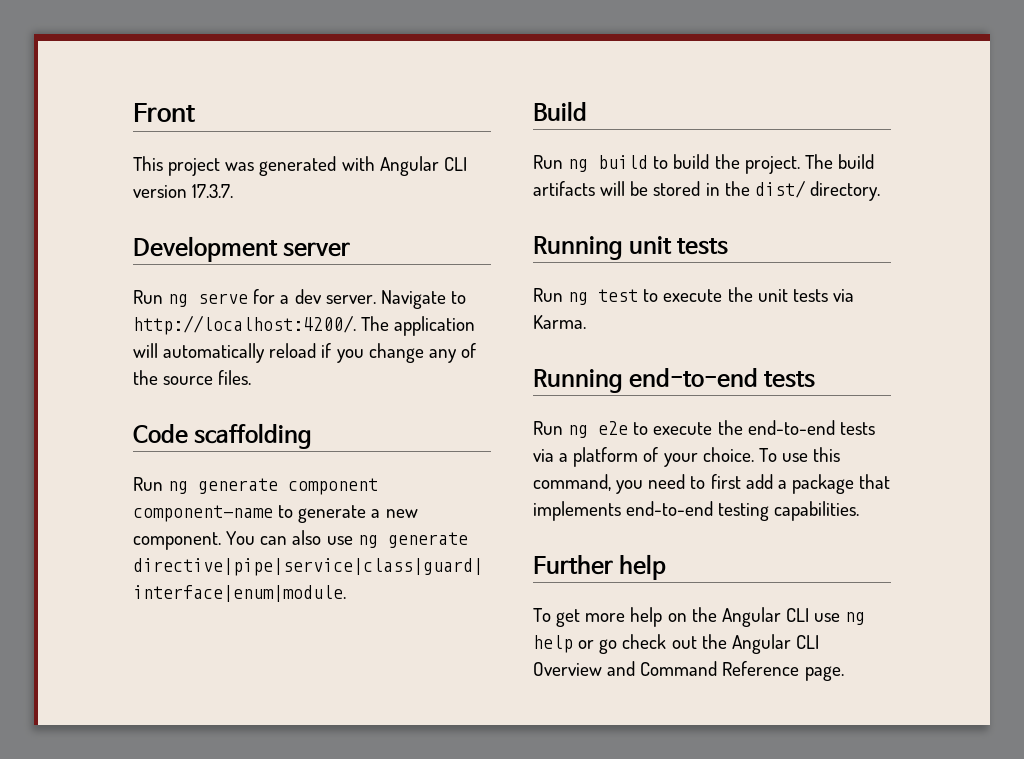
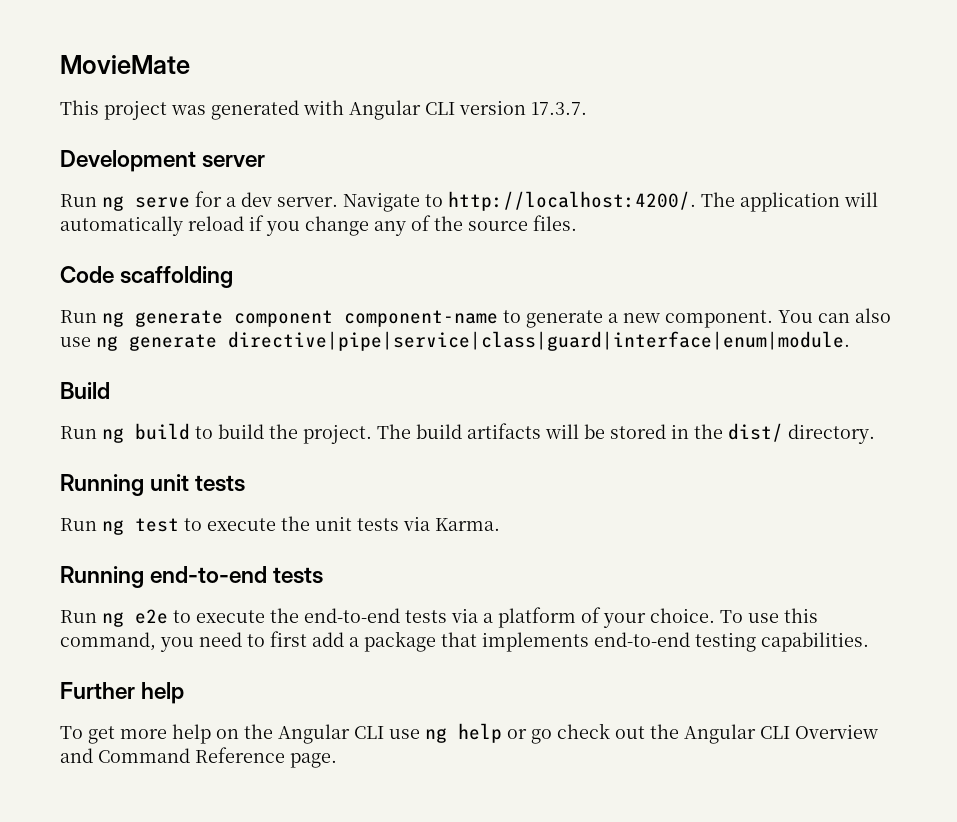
[133,103,195,122] Front -> [60,55,190,74] MovieMate

